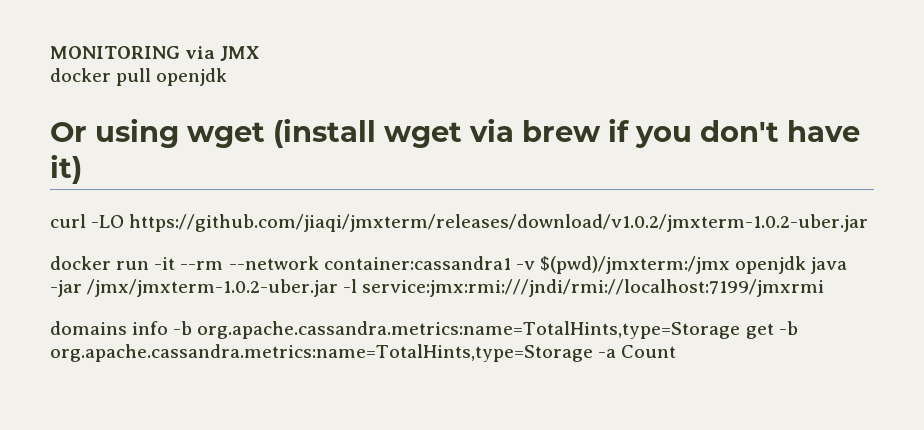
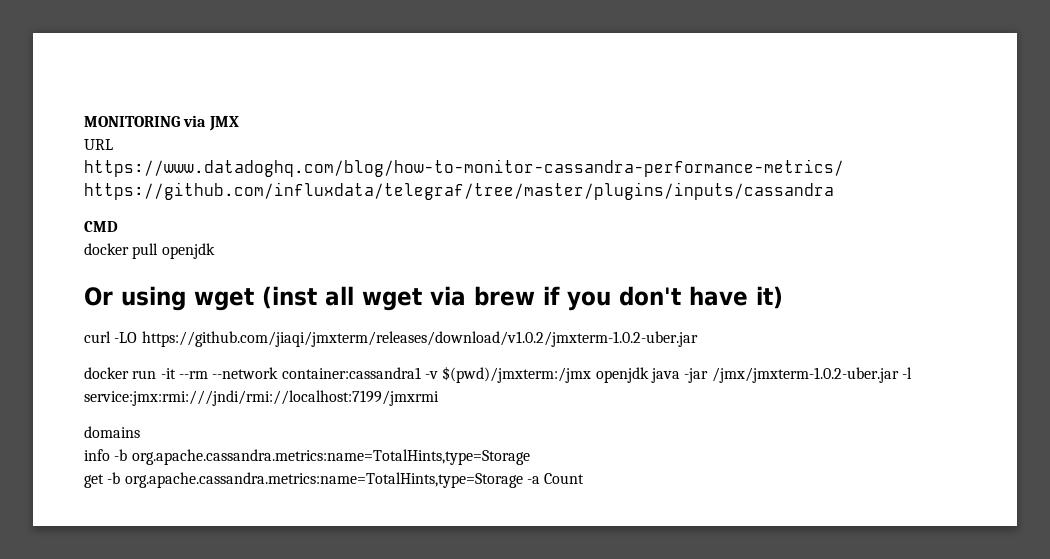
(261, 53) none -> [84,139,113,150] [84,159,844,177] [84,182,834,200] [84,221,118,232] // URL // https://www.datadoghq.com/blog/how-to-monitor-cassandra-performance-metrics/ https://github.com/influxdata/telegraf/tree/master/plugins/inputs/cassandra // CMD
[273,118,376,148] (install -> [262,286,354,309] (inst all
(127, 328) none -> (140, 432) //
(741, 330) none -> (530, 457) //

